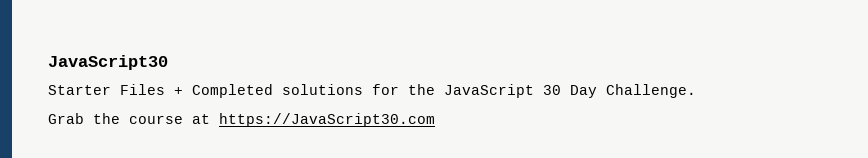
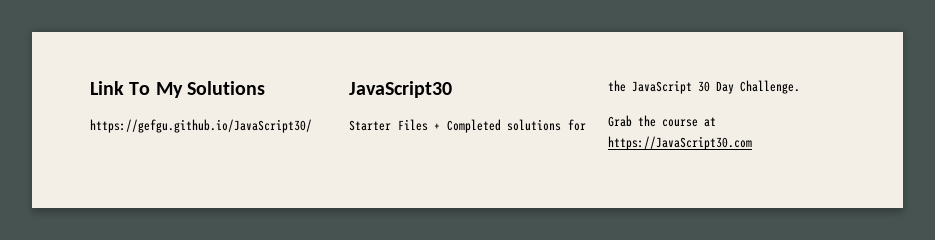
(48, 62) none -> [90,81,265,98] [90,119,312,133] Link To My Solutions // https://gefgu.github.io/JavaScript30/ //

